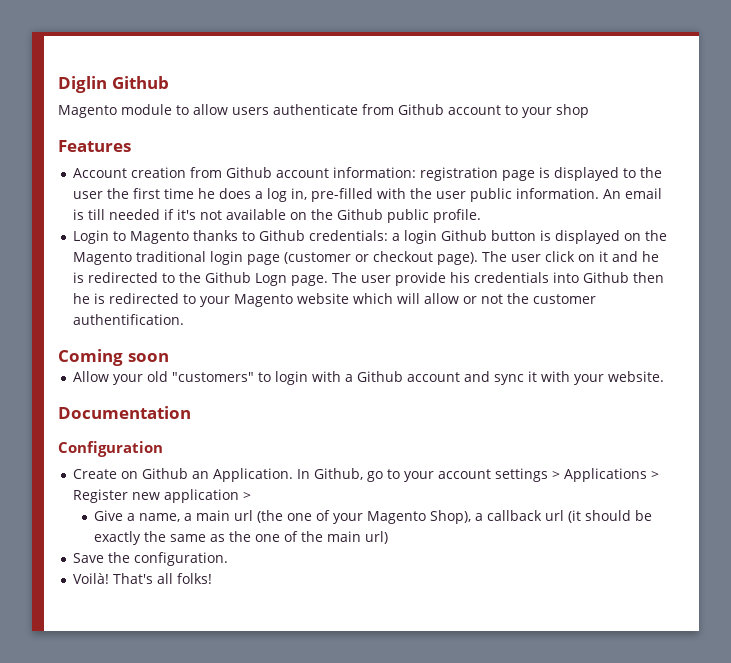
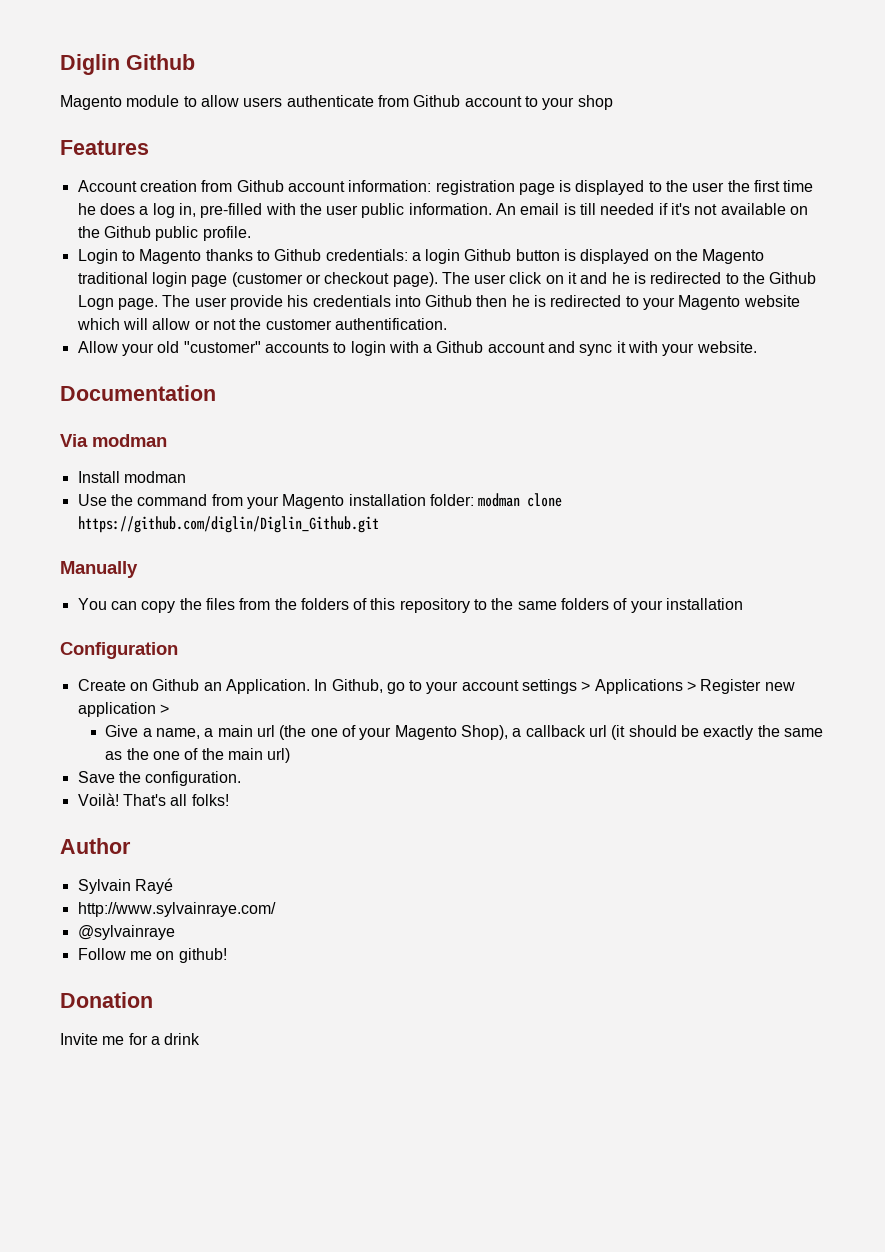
[58,349,169,366] // Coming soon -> (447, 324) none
[171,372,254,382] "customers" -> [183,341,329,353] "customer" accounts
(191, 412) none -> [60,434,167,447] [77,471,186,483] [77,493,563,509] [77,516,379,533] [60,561,138,578] [77,598,744,613] // Via modman // Install modman // Use the command from your Magento installation folder: modman clone https://github.com/diglin/Diglin_Github.git // Manually // You can copy the files from the folders of this repository to the same folders of your installation
(212, 578) none -> [60,838,131,854] [77,878,173,894] [77,902,276,917] [77,925,175,940] [77,948,227,963] [60,992,153,1008] [60,1033,201,1045] // Author // Sylvain Rayé // http://www.sylvainraye.com/ // @sylvainraye // Follow me on github! // Donation // Invite me for a drink

